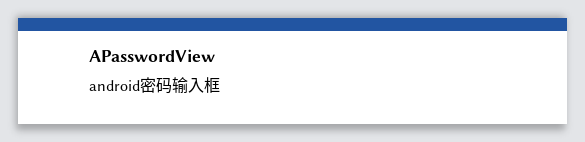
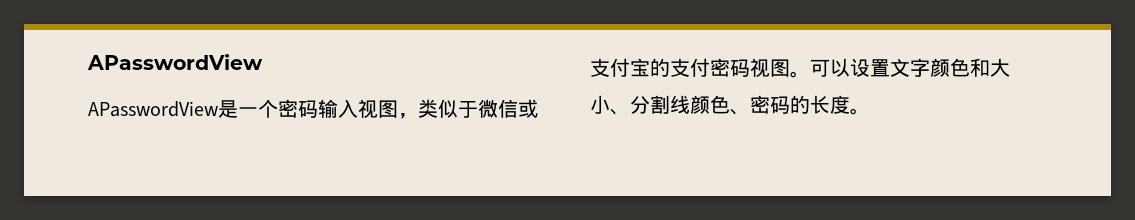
[89,77,220,94] android密码输入框 -> [88,99,538,119] [590,58,1010,78] [590,95,870,115] APasswordView是一个密码输入视图，类似于微信或支付宝的支付密码视图。可以设置文字颜色和大小、分割线颜色、密码的长度。

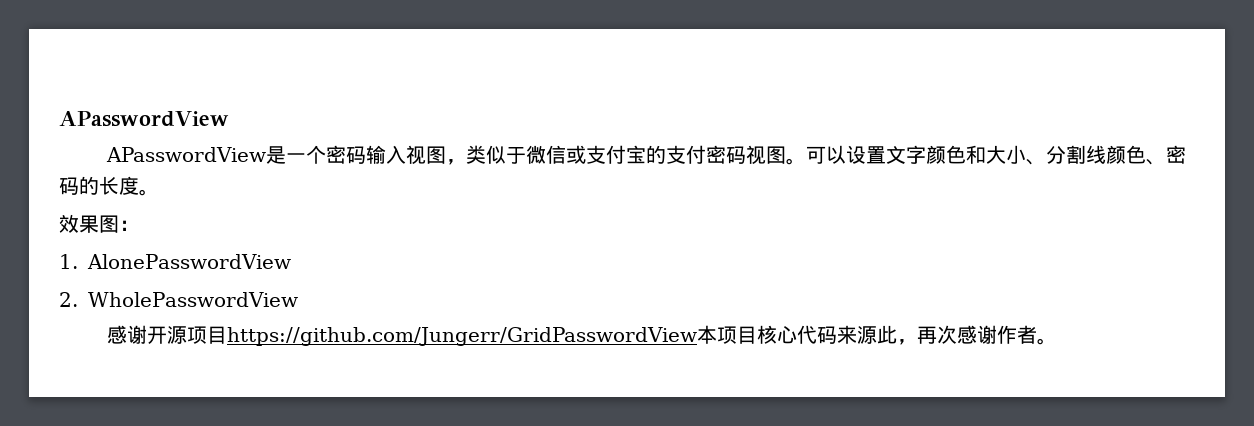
(870, 111) none -> [59,214,139,233] [59,254,291,269] [59,292,298,307] [106,325,1058,346] // 效果图： // 1. AlonePasswordView // 2. WholePasswordView // 感谢开源项目https://github.com/Jungerr/GridPasswordView本项目核心代码来源此，再次感谢作者。

